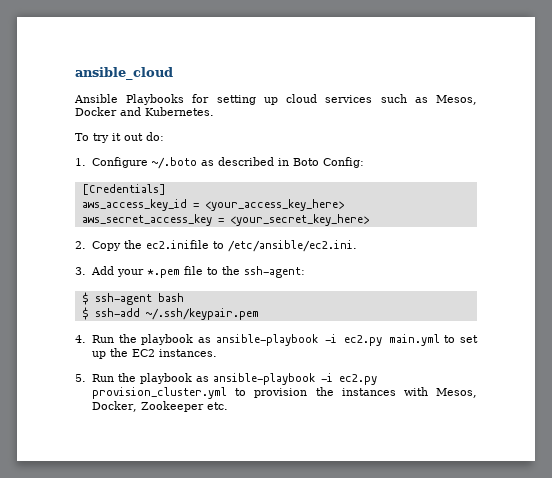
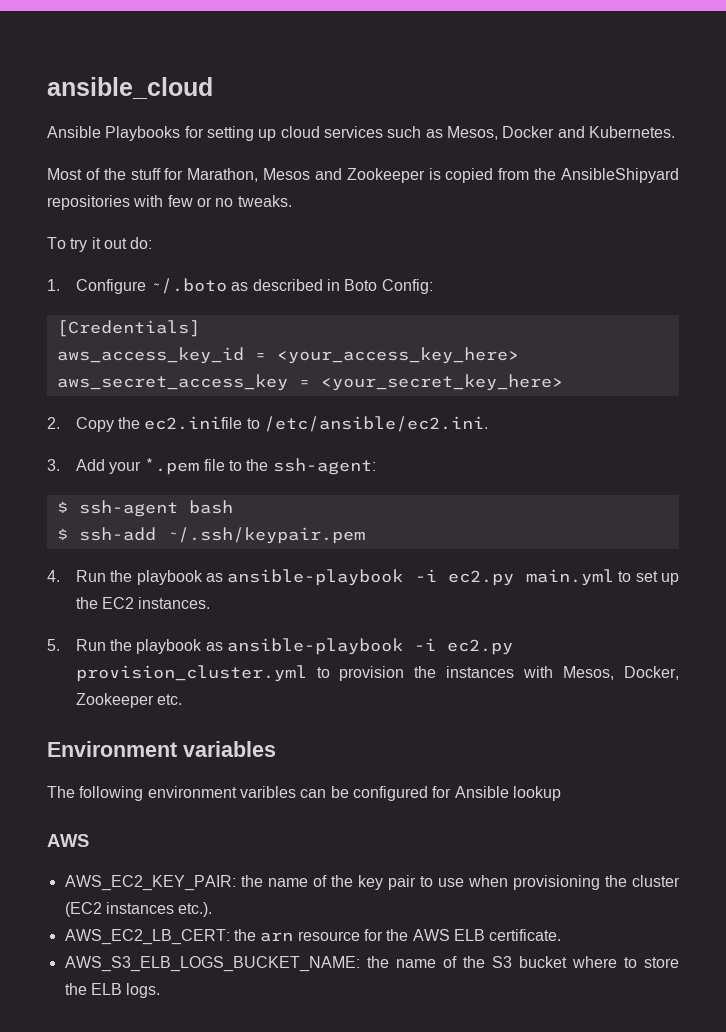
(214, 111) none -> [47,168,680,183] [47,195,292,210] // Most of the stuff for Marathon, Mesos and Zookeeper is copied from the AnsibleShipyard repositories with few or no tweaks.
(229, 406) none -> [47,741,276,757] [47,786,561,801] [47,834,89,847] [64,875,680,891] [64,902,213,917] [64,929,562,945] [64,956,679,972] [64,983,161,998] // Environment variables // The following environment varibles can be configured for Ansible lookup // AWS // AWS_EC2_KEY_PAIR: the name of the key pair to use when provisioning the cluster (EC2 instances etc.). // AWS_EC2_LB_CERT: the arn resource for the AWS ELB certificate. // AWS_S3_ELB_LOGS_BUCKET_NAME: the name of the S3 bucket where to store the ELB logs.

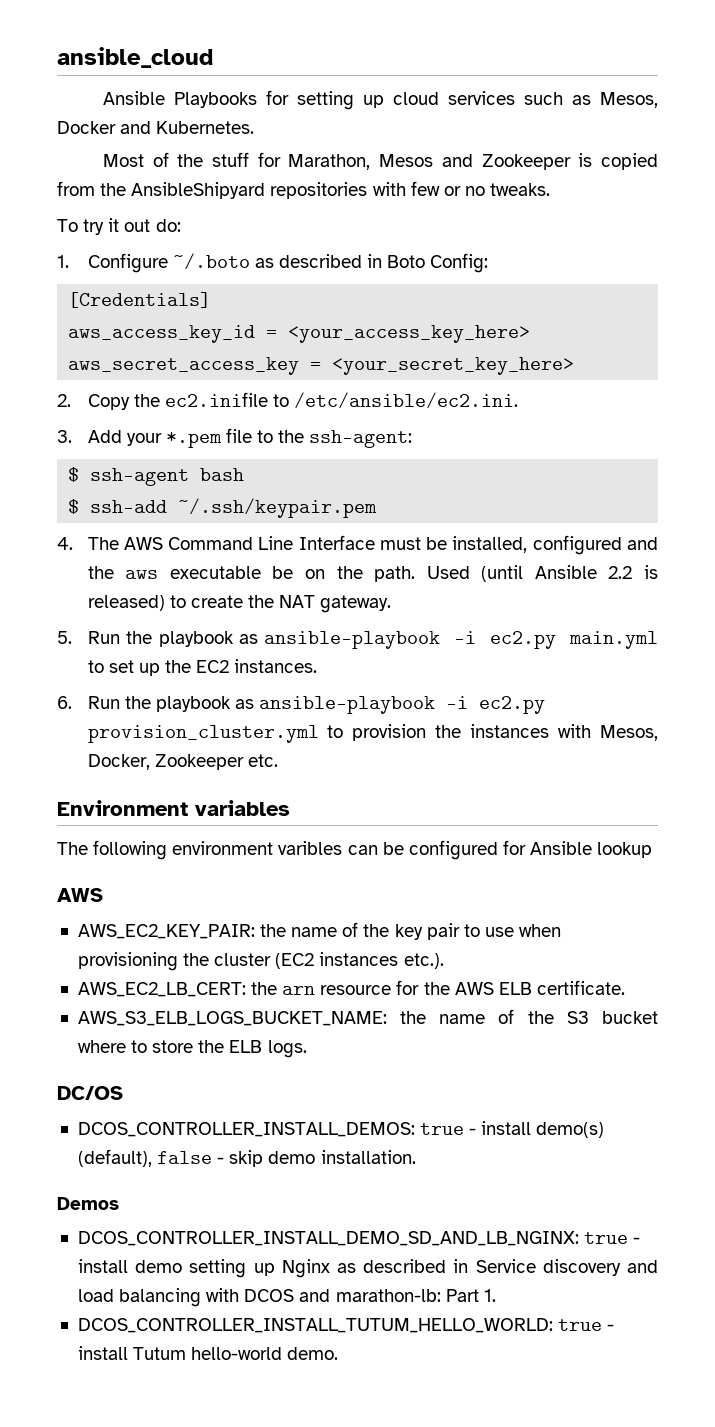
(60, 576) none -> [87,535,659,555] [87,565,658,582] [87,595,392,613] [57,631,72,644] The AWS Command Line Interface must be installed, configured and the aws executable be on the path. Used (until Ansible 2.2 is released) to create the NAT gateway. // 5.
[47,639,60,651] 5. -> [57,696,72,709] 6.
(161, 990) none -> [57,1086,123,1100] [77,1121,605,1138] [77,1149,416,1167] [57,1197,119,1210] [77,1231,641,1246] [77,1259,659,1278] [77,1288,496,1307] [77,1318,615,1333] [77,1346,339,1360] // DC/OS // DCOS_CONTROLLER_INSTALL_DEMOS: true - install demo(s) (default), false - skip demo installation. // Demos // DCOS_CONTROLLER_INSTALL_DEMO_SD_AND_LB_NGINX: true - install demo setting up Nginx as described in Service discovery and load balancing with DCOS and marathon-lb: Part 1. // DCOS_CONTROLLER_INSTALL_TUTUM_HELLO_WORLD: true - install Tutum hello-world demo.

